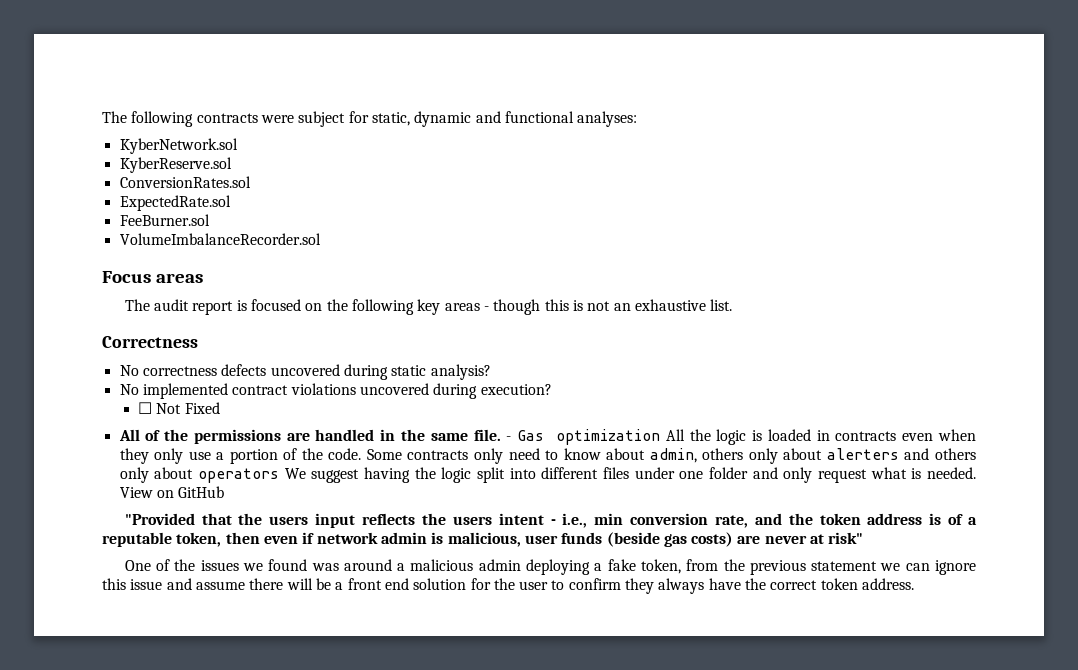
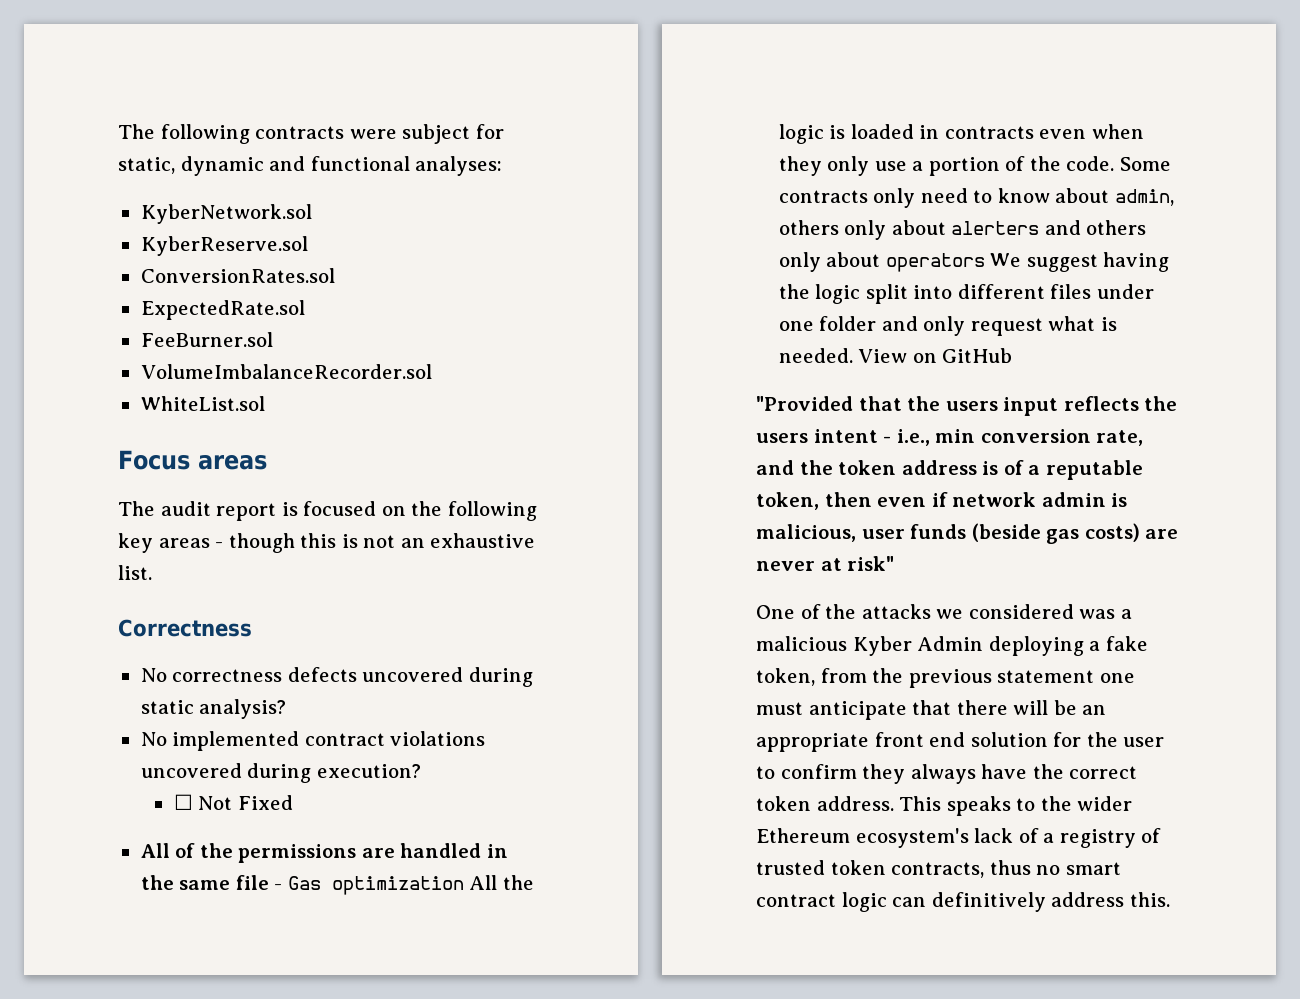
(321, 239) none -> [140,396,265,411] // WhiteList.sol
[473,429,501,441] file. -> [235,875,269,890] file
[200,559,521,571] issues we found was around a malicious admin -> [861,604,1132,619] [756,636,984,656] attacks we considered was a malicious Kyber Admin
[880,560,977,575] [102,578,245,590] we can ignore this issue and assume -> [1099,673,1135,683] [756,700,952,720] one must anticipate that
[335,582,344,590] a -> [1082,705,1107,715] [756,733,869,752] an appropriate
(915, 584) none -> [899,796,1133,816] [756,828,1162,848] [756,860,1121,878] [756,892,1170,912] This speaks to the wider Ethereum ecosystem's lack of a registry of trusted token contracts, thus no smart contract logic can definitively address this.

